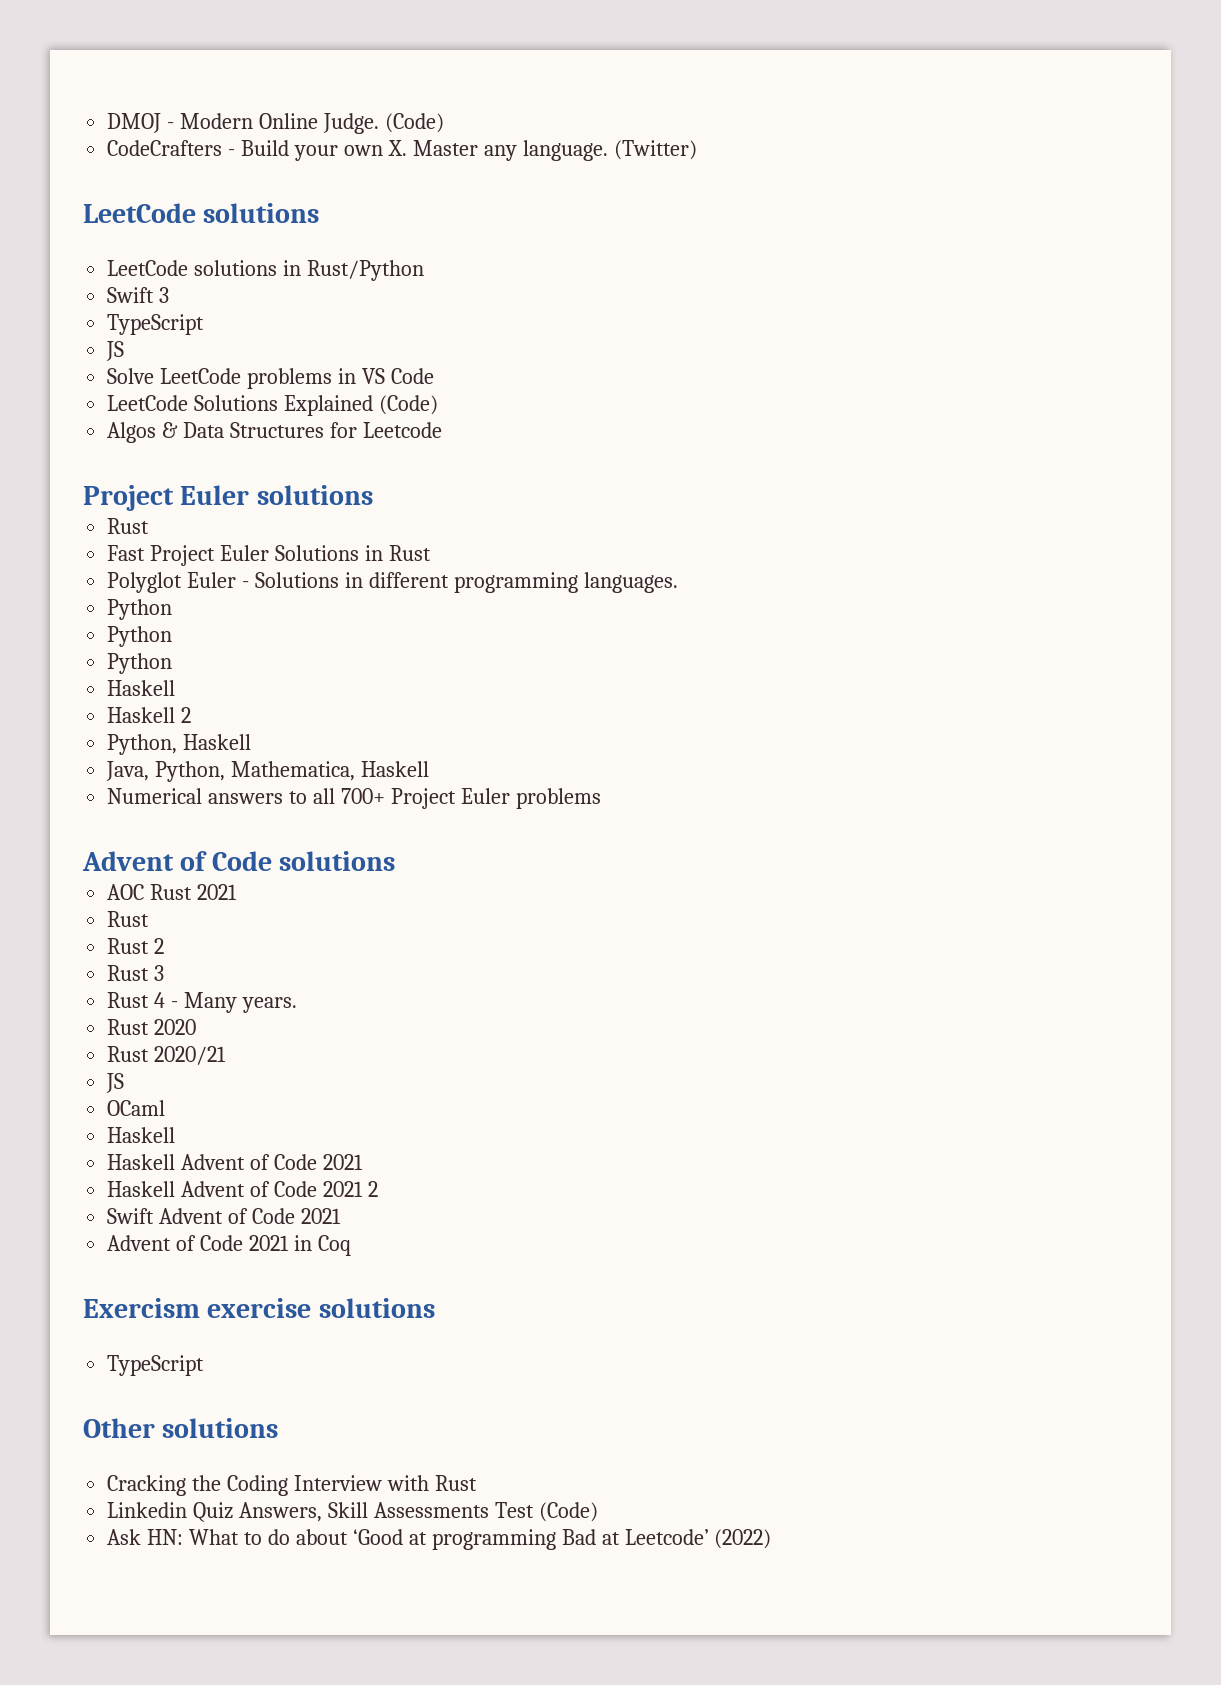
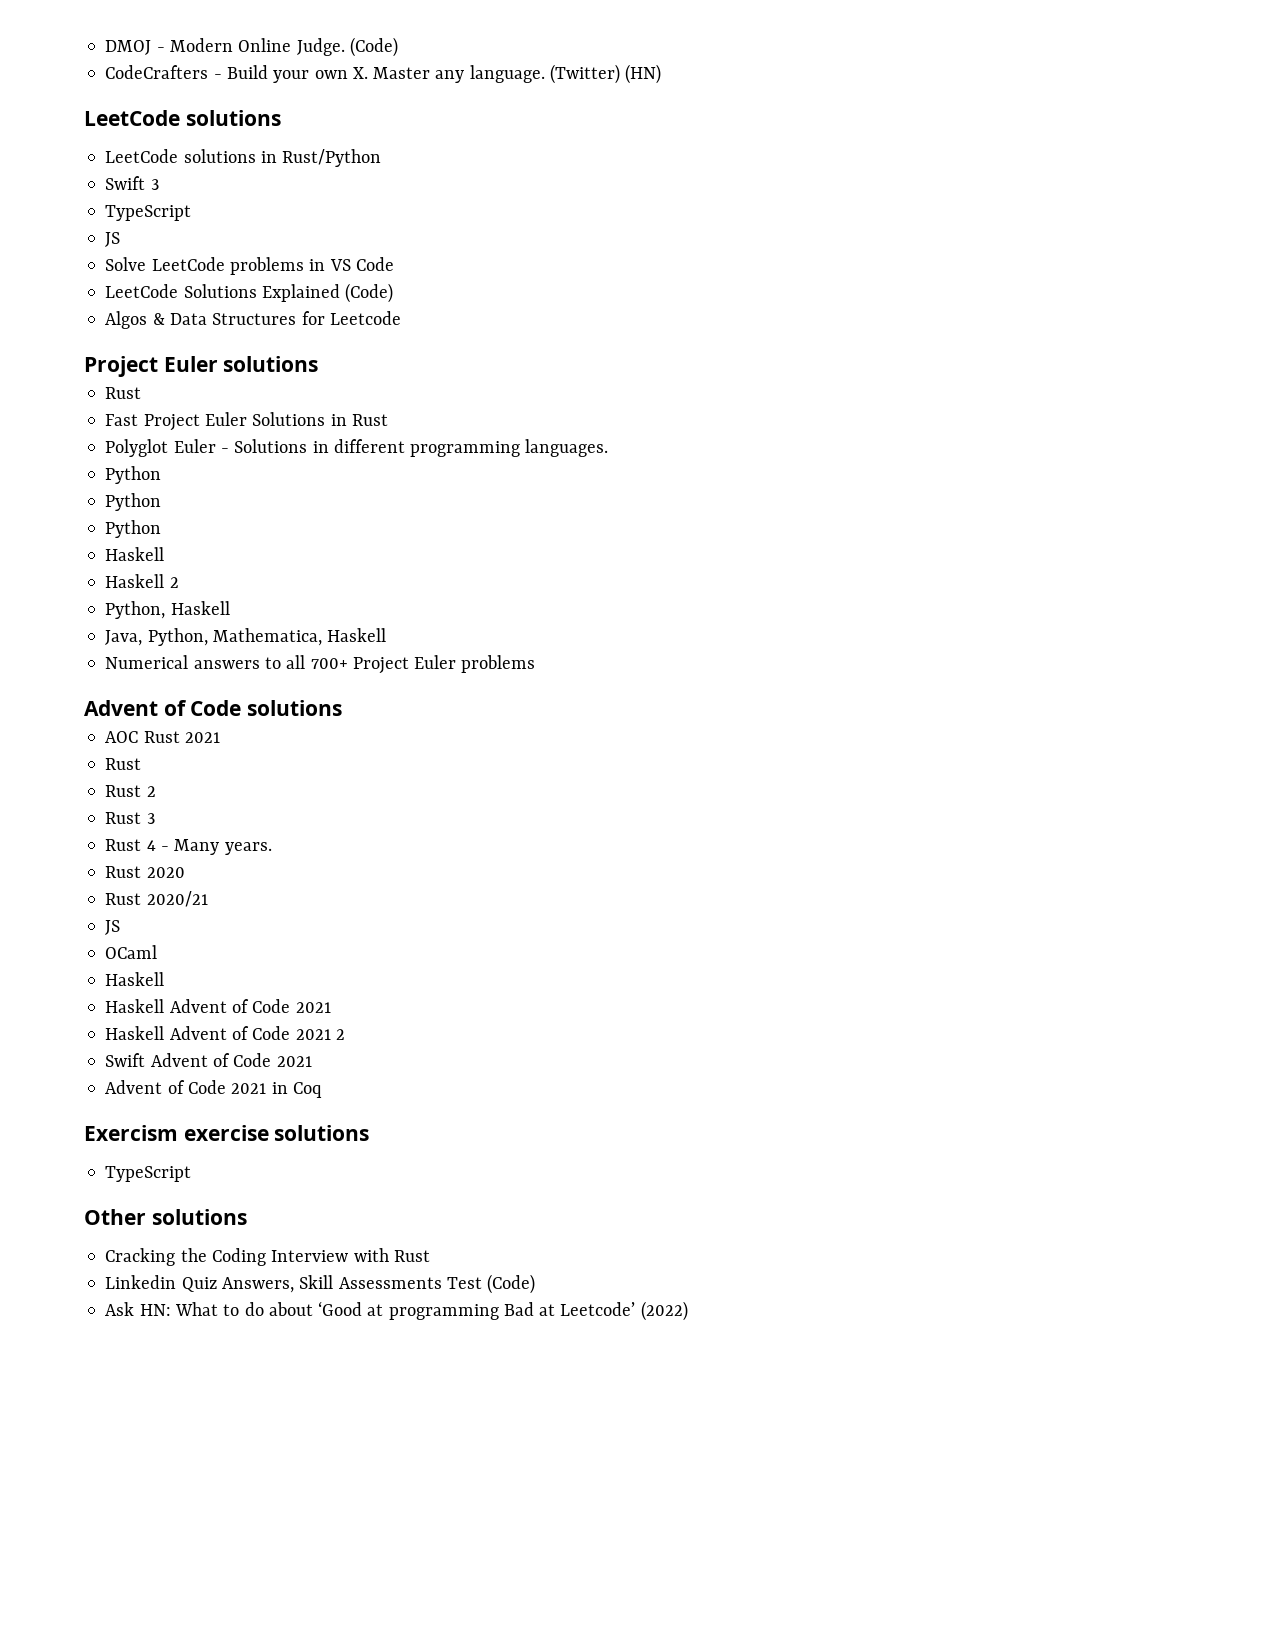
(697, 150) none -> [625,64,662,84] (HN)

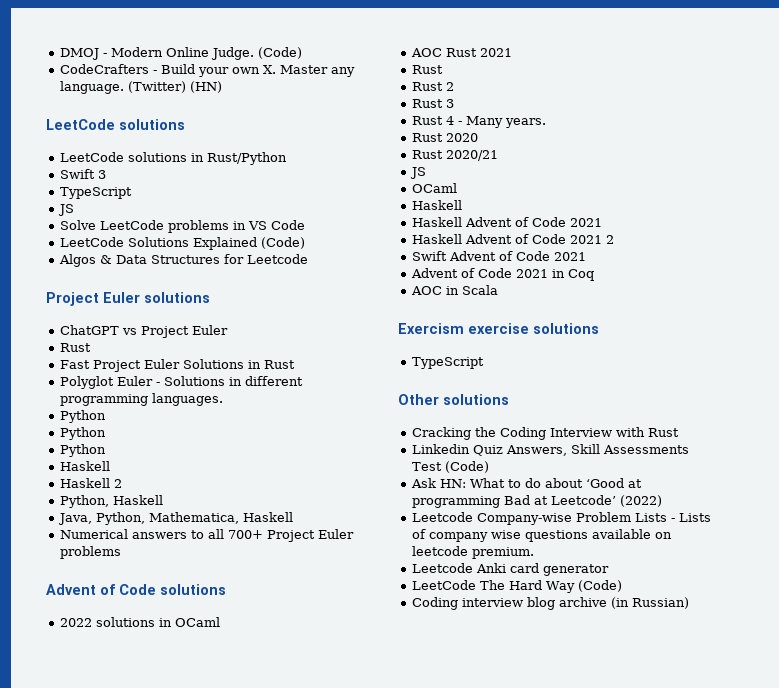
(319, 364) none -> [60,325,229,338] // ChatGPT vs Project Euler
(343, 708) none -> [60,617,221,627] // 2022 solutions in OCaml
(322, 1090) none -> [411,285,499,295] // AOC in Scala
(688, 1311) none -> [412,512,712,525] [412,529,673,542] [412,546,535,559] [412,563,610,576] [412,580,623,593] [412,597,690,610] // Leetcode Company-wise Problem Lists - Lists of company wise questions available on leetcode premium. // Leetcode Anki card generator // LeetCode The Hard Way (Code) // Coding interview blog archive (in Russian)

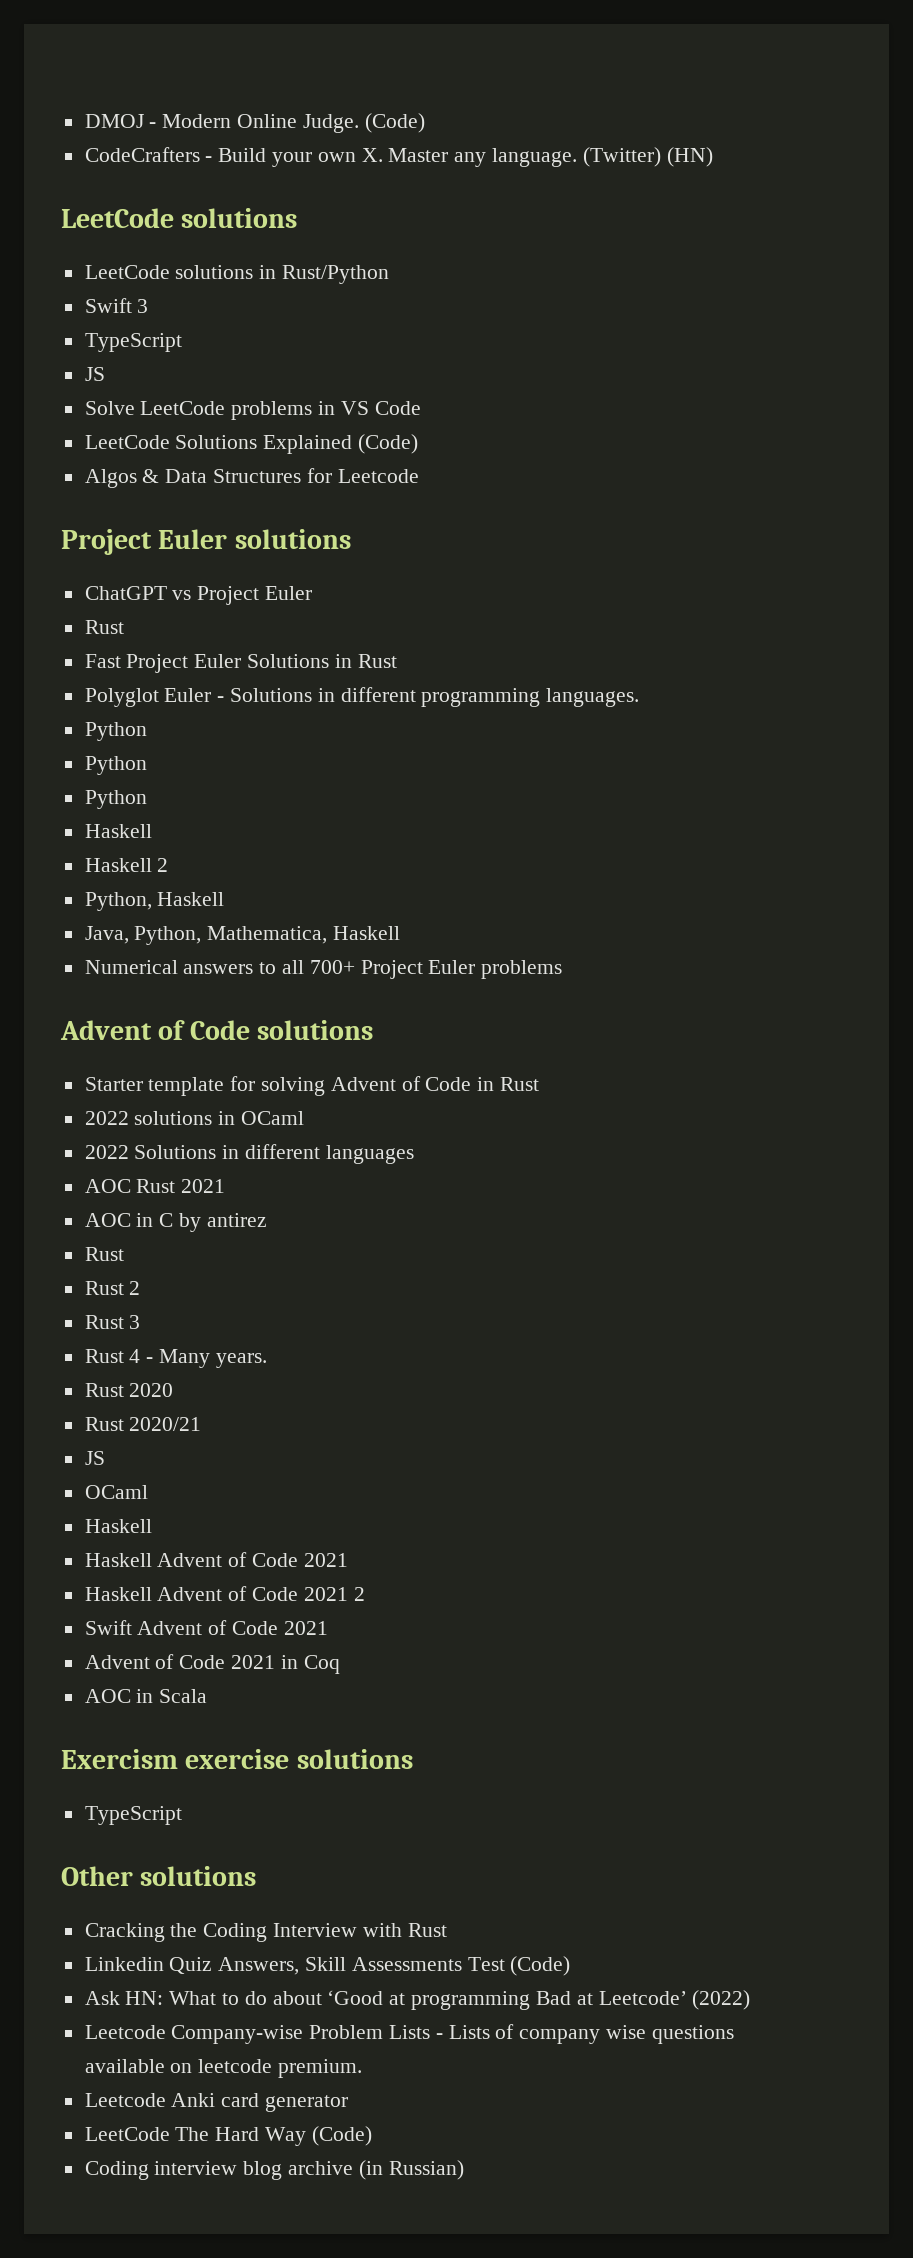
[60,617,221,627] [411,48,513,57] 2022 solutions in OCaml // AOC Rust 2021 -> [84,1076,540,1096] [84,1111,305,1125] [84,1144,414,1164] [84,1179,226,1193] [84,1213,267,1232] Starter template for solving Advent of Code in Rust // 2022 solutions in OCaml // 2022 Solutions in different languages // AOC Rust 2021 // AOC in C by antirez

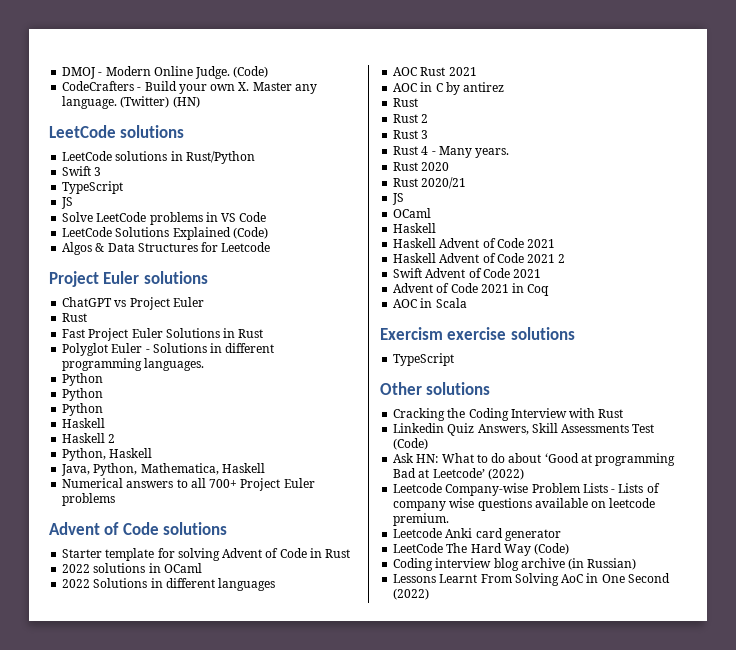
(464, 2170) none -> [393,573,670,586] [393,588,430,600] // Lessons Learnt From Solving AoC in One Second (2022)

